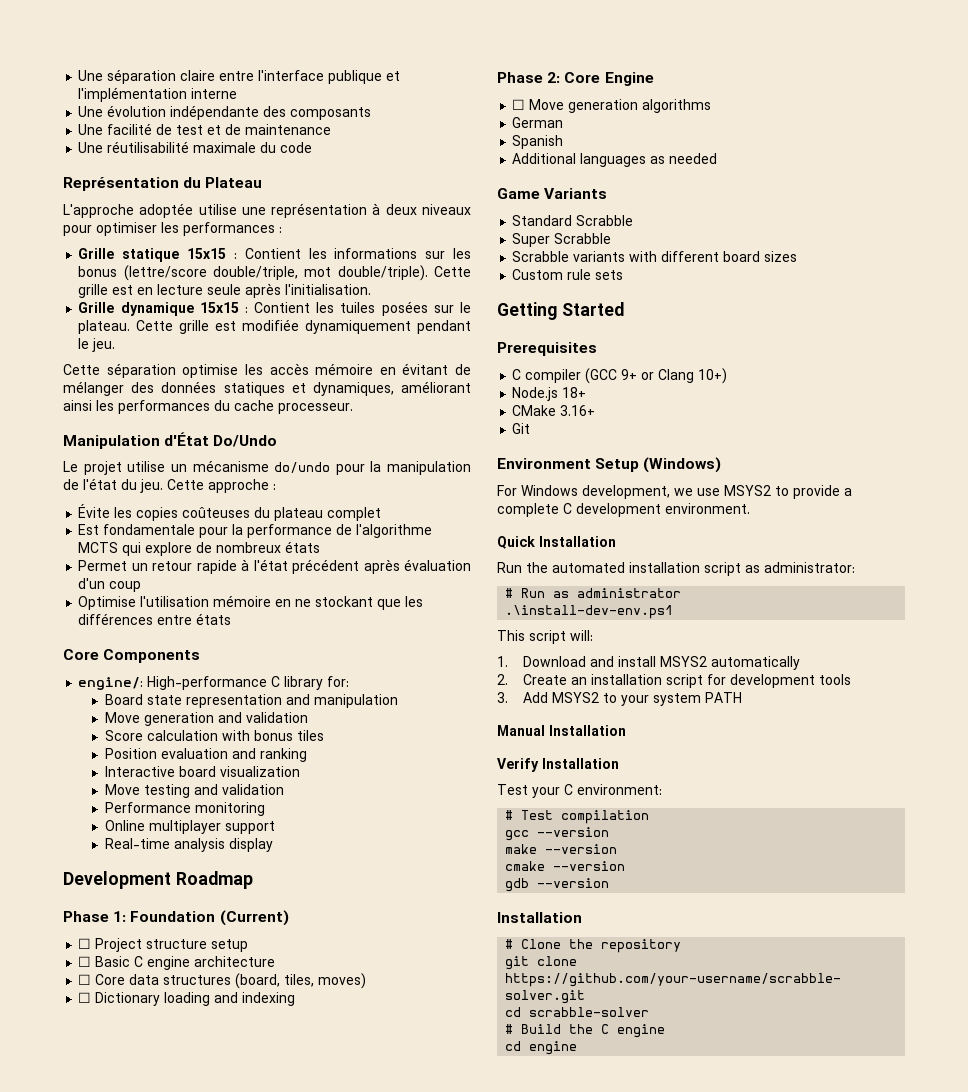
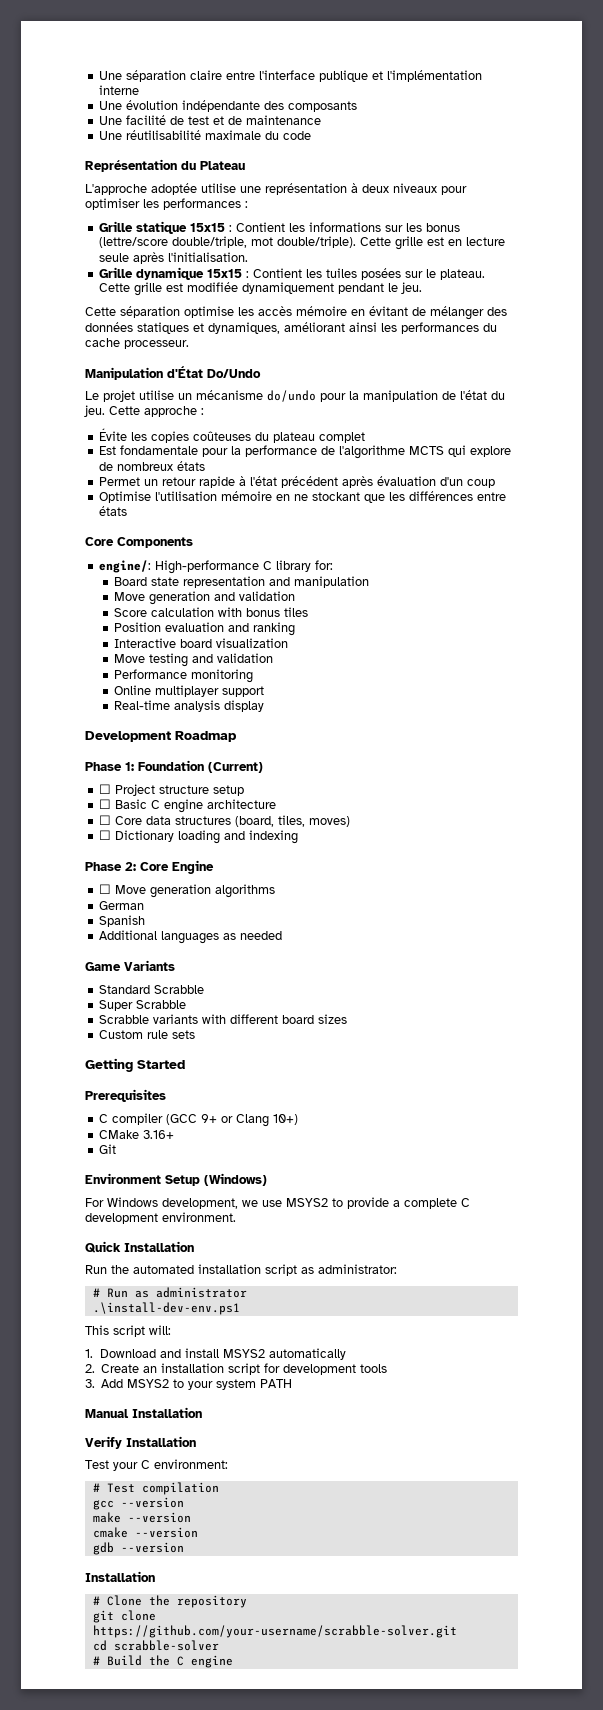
[512,387,587,401] // Node.js 18+ -> (298, 1119) none
[505,1041,578,1055] // cd engine -> (233, 1661) none

